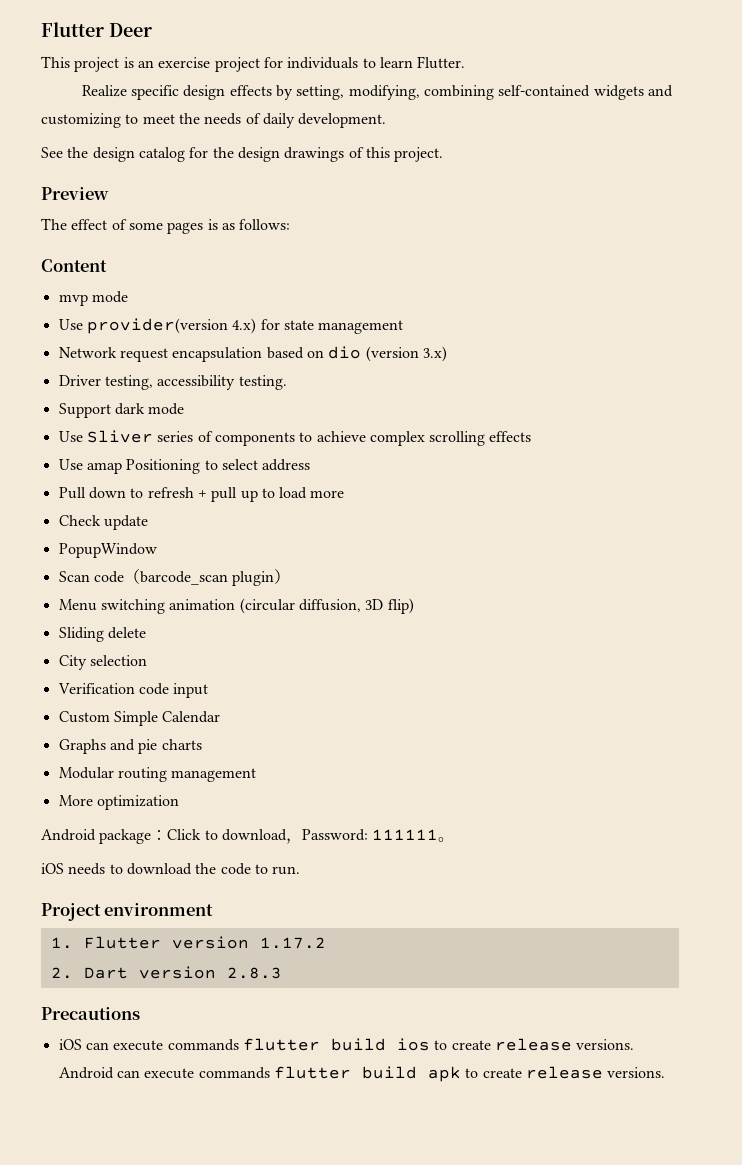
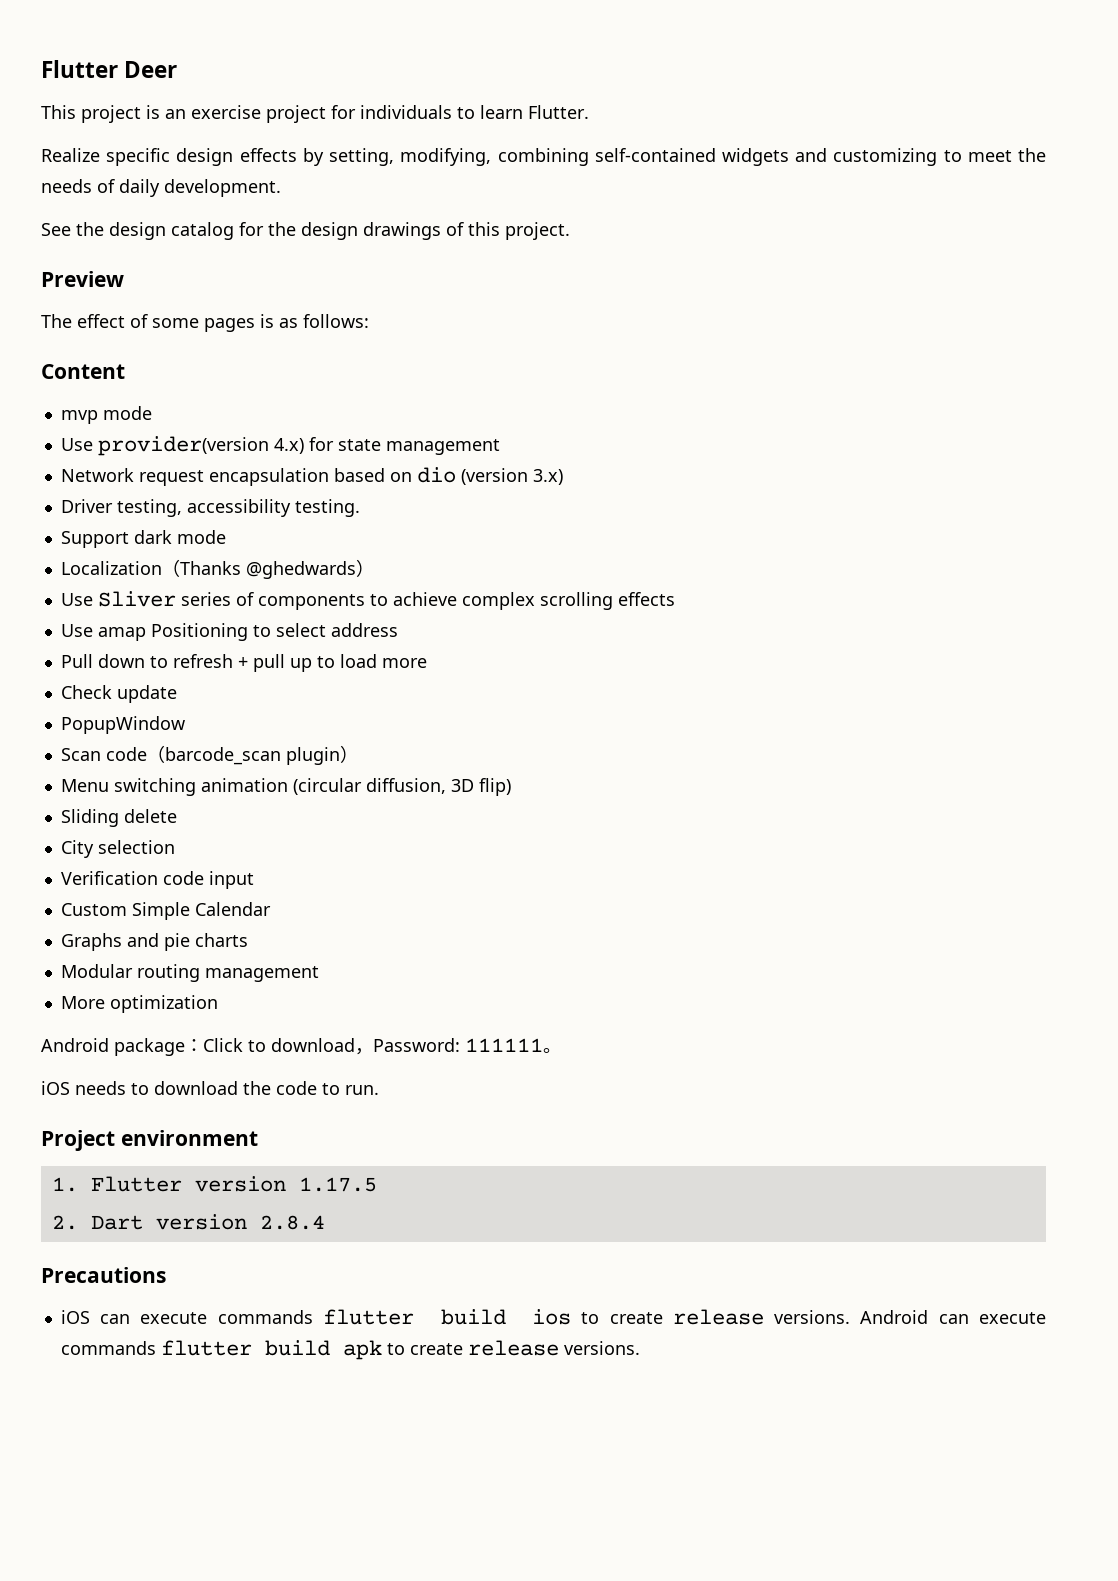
(185, 409) none -> [60,559,374,579] // Localization（Thanks @ghedwards）
[259,937,326,949] 1.17.2 -> [298,1177,377,1192] 1.17.5
[226,967,282,979] 2.8.3 -> [259,1215,325,1230] 2.8.4

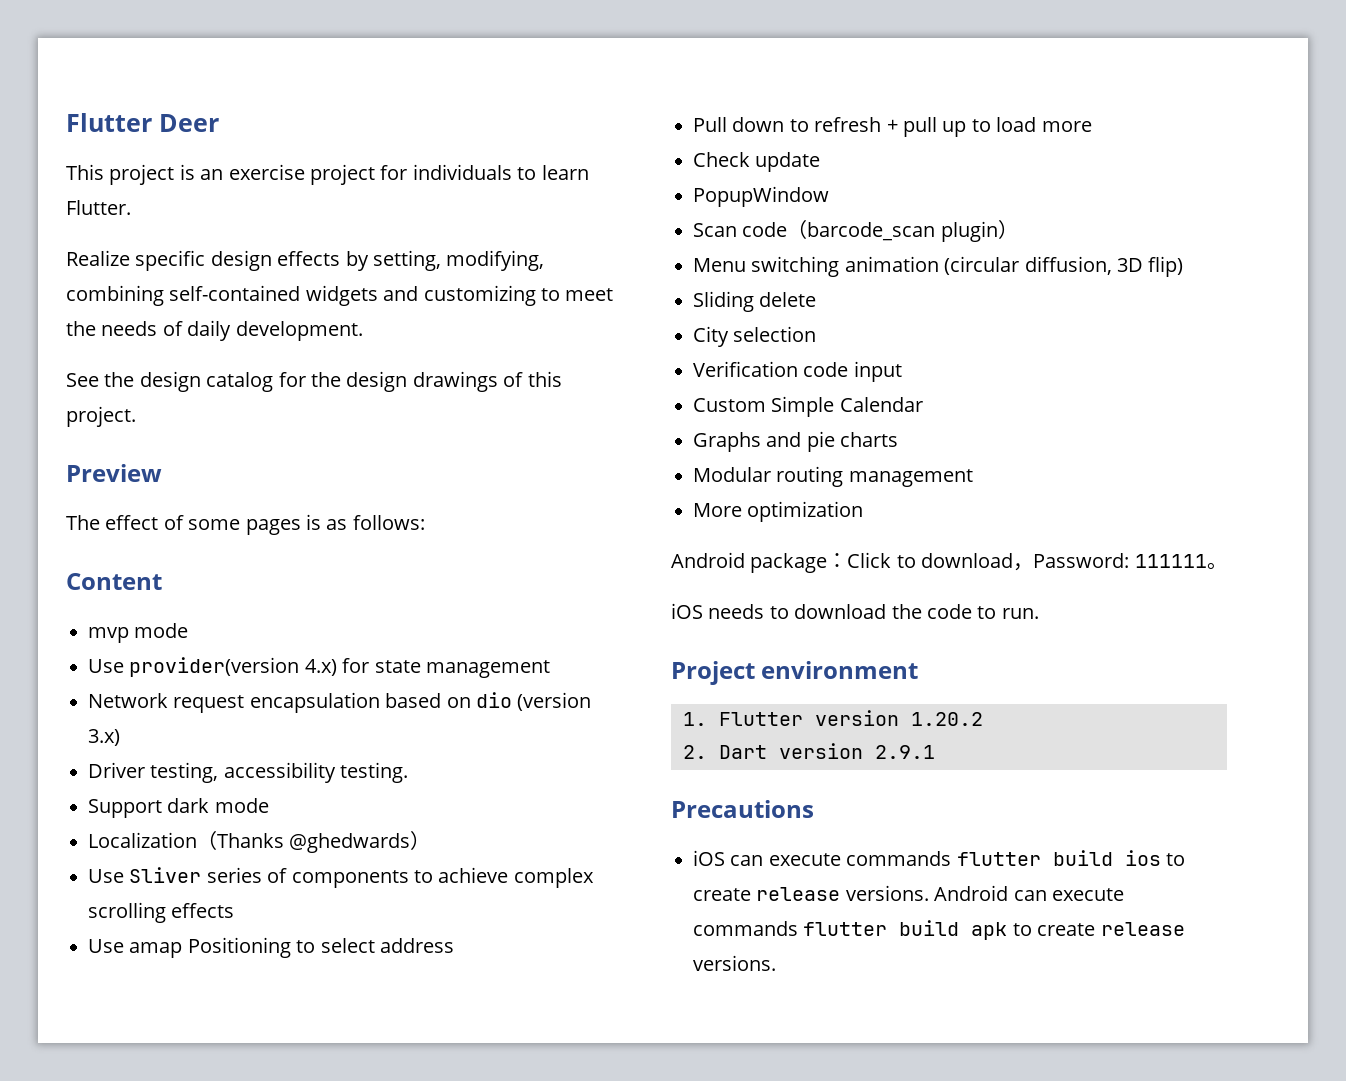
[298,1177,377,1192] 1.17.5 -> [911,712,983,726] 1.20.2
[259,1215,325,1230] 2.8.4 -> [875,745,935,759] 2.9.1

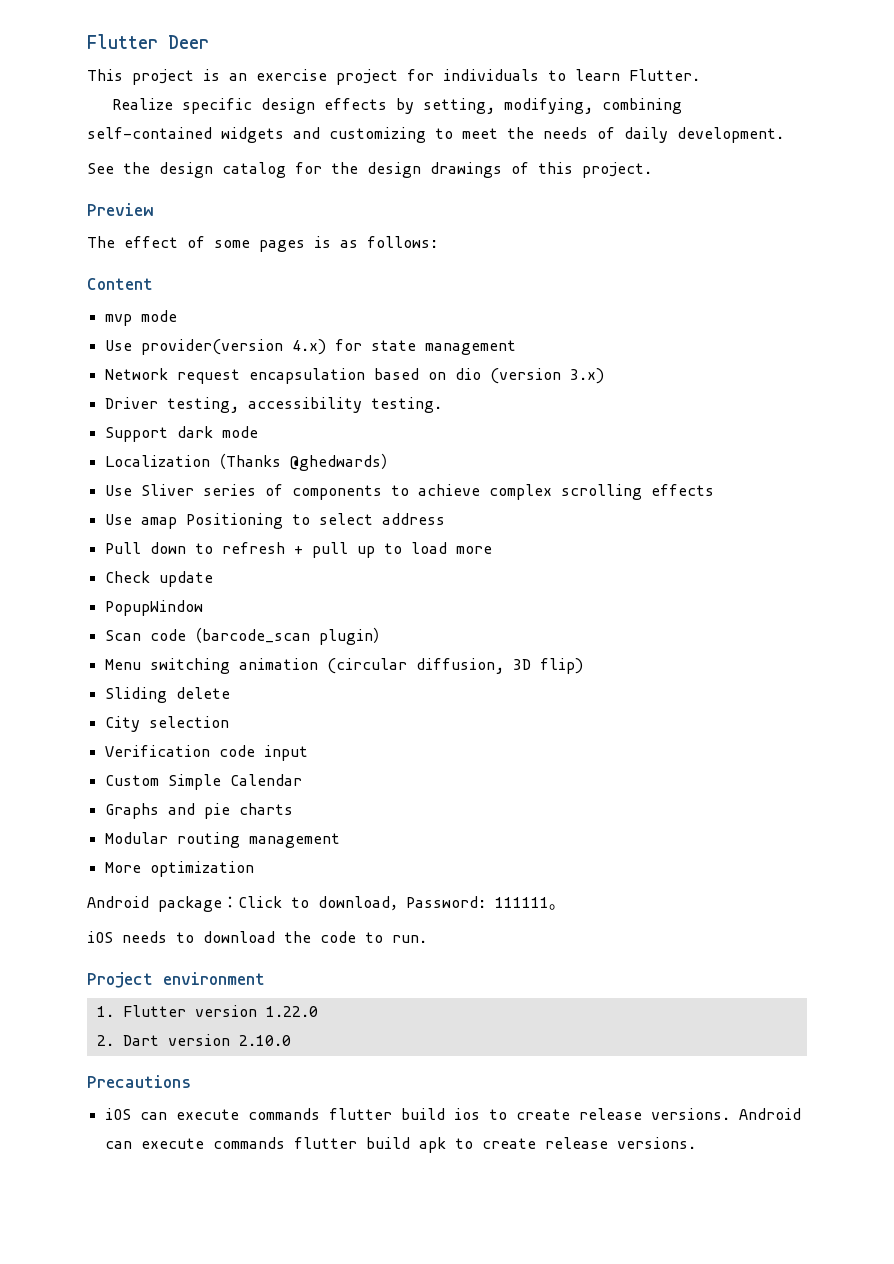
[911,712,983,726] 1.20.2 -> [265,1006,318,1017] 1.22.0
[875,745,935,759] 2.9.1 -> [238,1035,291,1046] 2.10.0

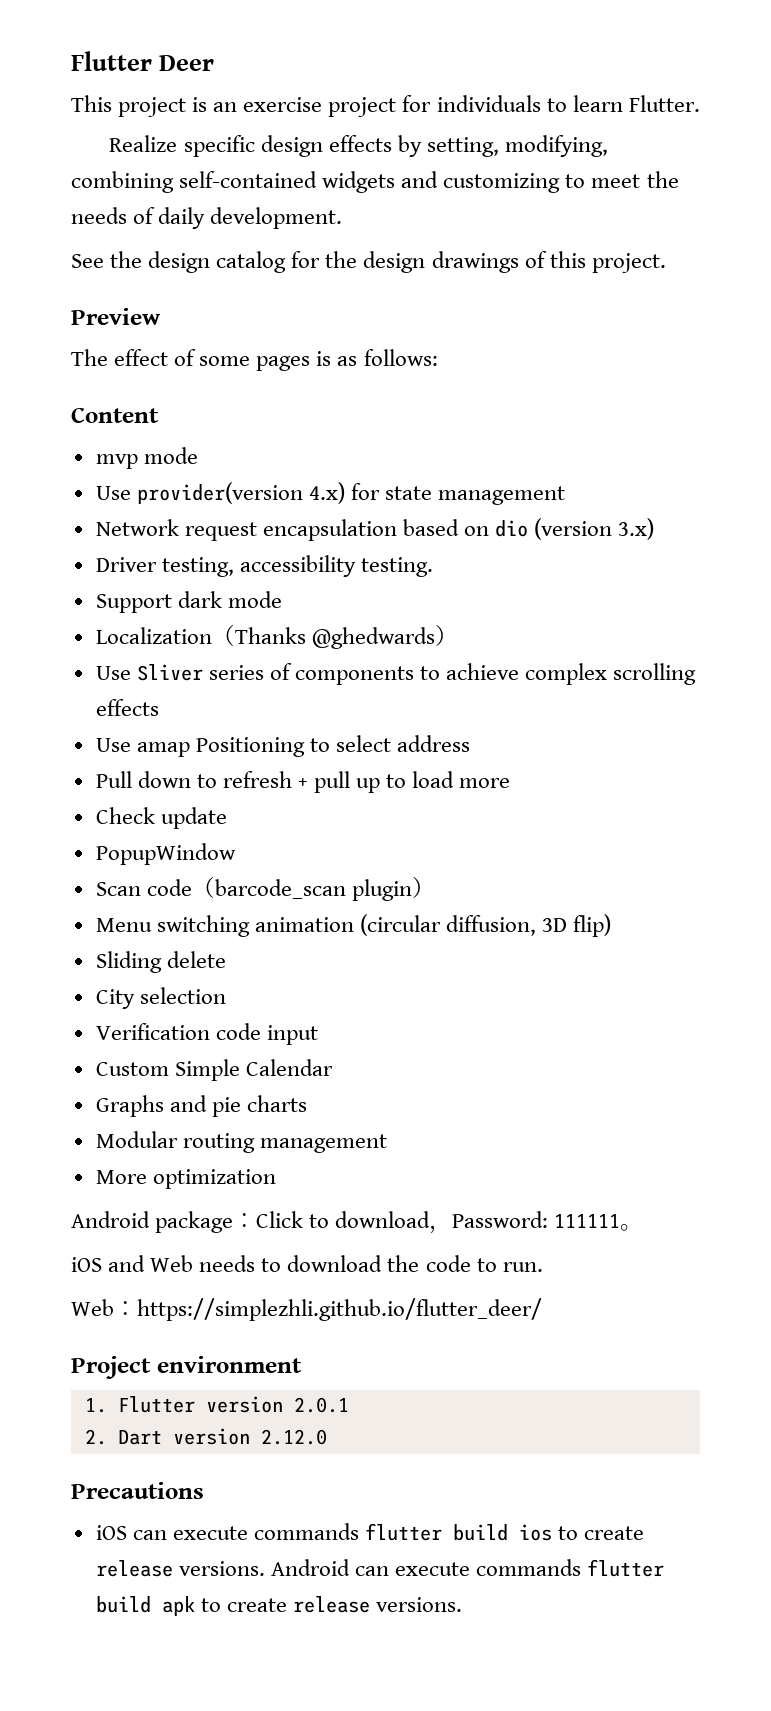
(113, 937) none -> [108,1255,194,1272] and Web
(427, 939) none -> [71,1298,542,1321] // Web：https://simplezhli.github.io/flutter_deer/
[265,1006,318,1017] 1.22.0 -> [293,1397,349,1413] 2.0.1
[238,1035,291,1046] 2.10.0 -> [260,1429,327,1445] 2.12.0

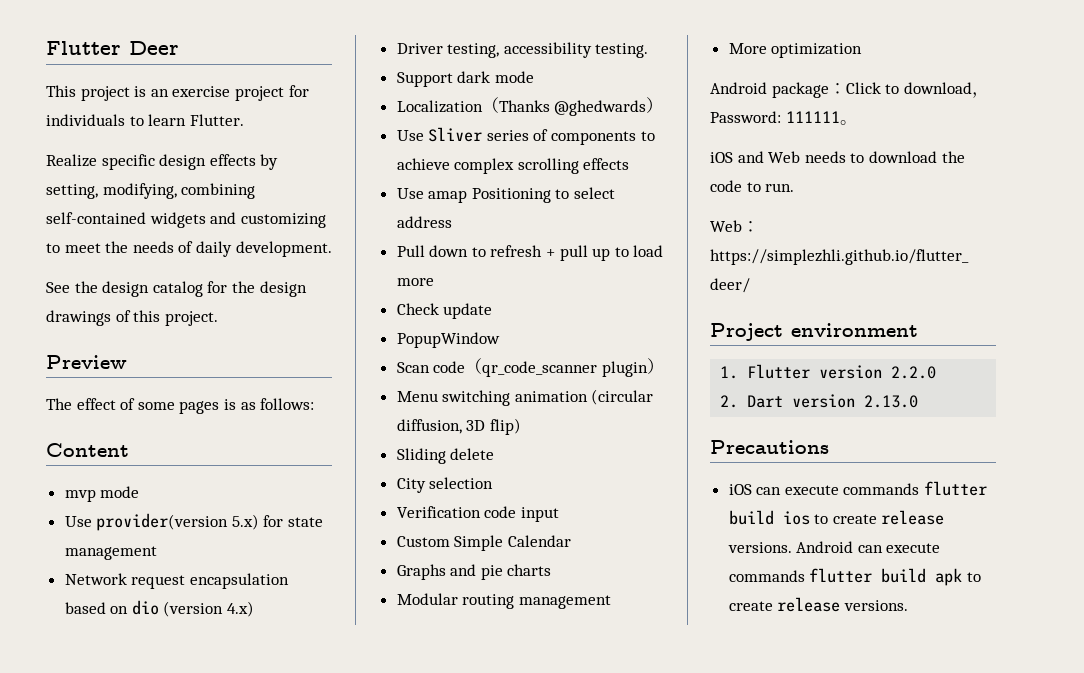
[308,482,345,504] 4.x) -> [231,514,259,530] 5.x)
[618,518,655,540] 3.x) -> [227,601,255,617] 4.x)
[214,879,346,899] barcode_scan -> [482,361,598,377] qr_code_scanner
[293,1397,349,1413] 2.0.1 -> [891,366,937,379] 2.2.0
[260,1429,327,1445] 2.12.0 -> [864,395,919,408] 2.13.0

